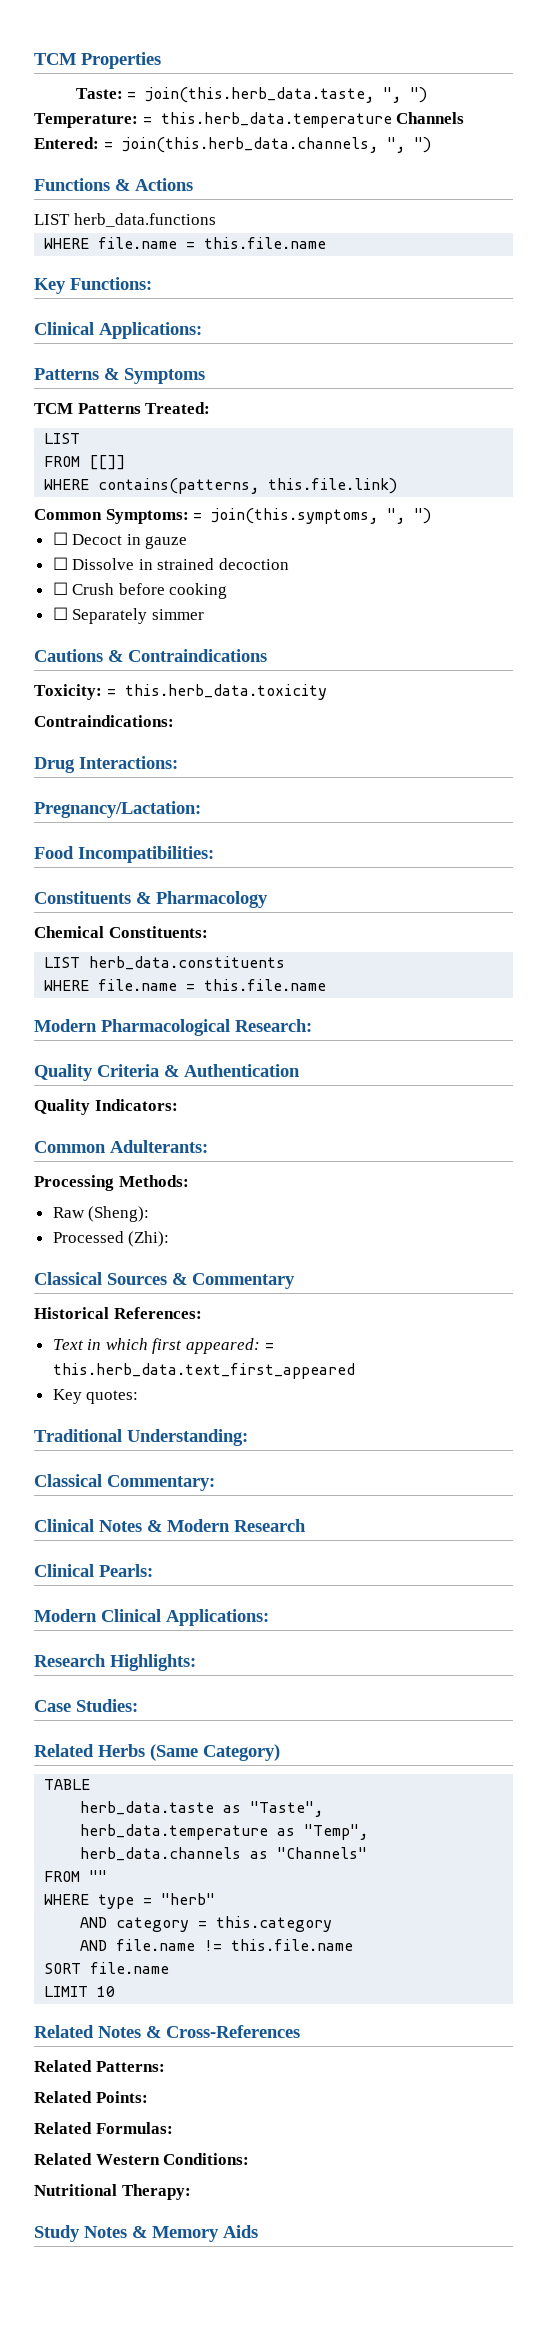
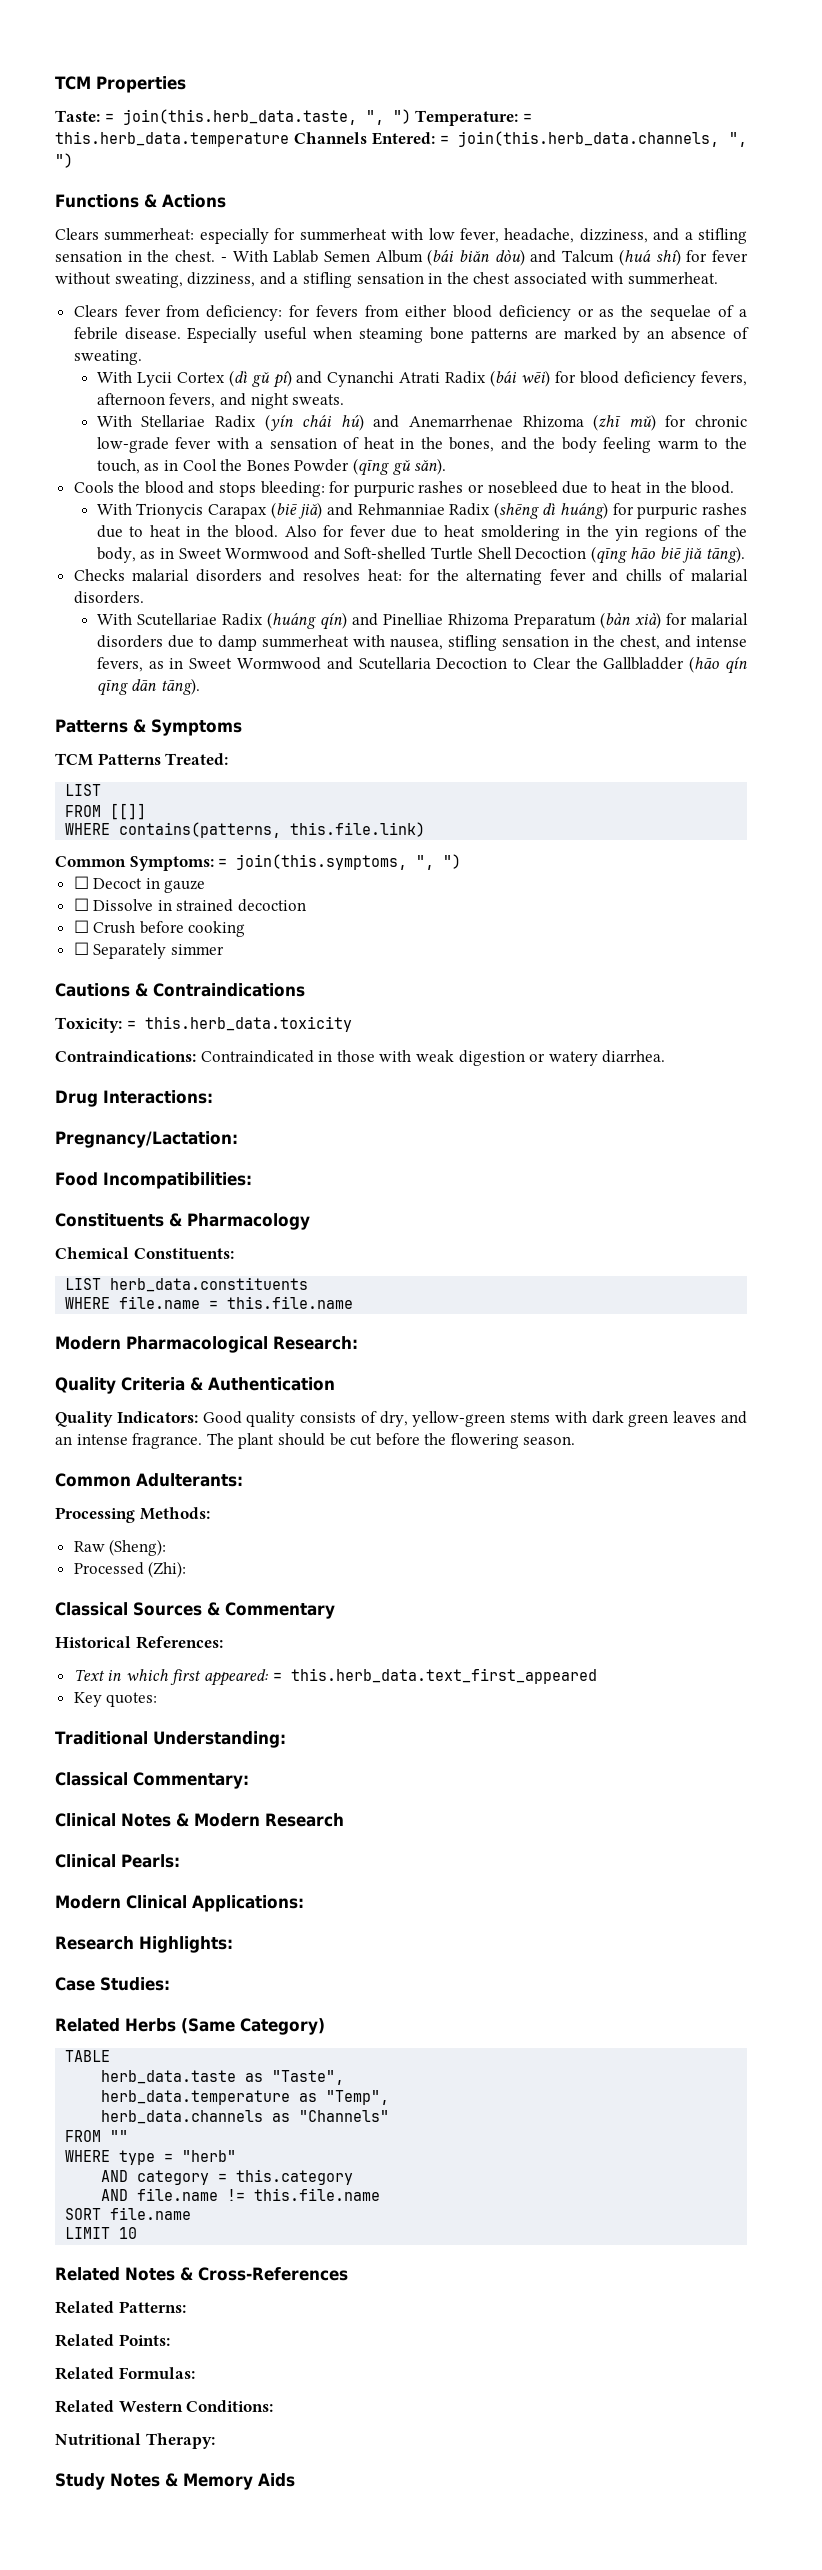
[34,213,216,227] [44,237,327,249] [34,277,152,294] [34,322,202,339] LIST herb_data.functions // WHERE file.name = this.file.name // Key Functions: // Clinical Applications: -> [55,228,747,244] [55,249,748,266] [55,272,719,288] [73,305,747,321] [73,327,749,343] [73,350,142,365] [96,370,747,388] [96,393,345,409] [96,414,748,431] [96,437,748,453] [96,458,447,476] [73,481,735,497] [96,502,747,519] [96,525,748,541] [96,546,746,564] [73,569,749,585] [73,591,144,604] [96,612,748,630] [96,635,748,651] [96,656,747,674] [96,678,200,696] Clears summerheat: especially for summerheat with low fever, headache, dizziness, and a stifling sensation in the chest. - With Lablab Semen Album (bái biǎn dòu) and Talcum (huá shí) for fever without sweating, dizziness, and a stifling sensation in the chest associated with summerheat. // Clears fever from deficiency: for fevers from either blood deficiency or as the sequelae of a febrile disease. Especially useful when steaming bone patterns are marked by an absence of sweating. // With Lycii Cortex (dì gǔ pí) and Cynanchi Atrati Radix (bái wēi) for blood deficiency fevers, afternoon fevers, and night sweats. // With Stellariae Radix (yín chái hú) and Anemarrhenae Rhizoma (zhī mǔ) for chronic low-grade fever with a sensation of heat in the bones, and the body feeling warm to the touch, as in Cool the Bones Powder (qīng gǔ sǎn). // Cools the blood and stops bleeding: for purpuric rashes or nosebleed due to heat in the blood. // With Trionycis Carapax (biē jiǎ) and Rehmanniae Radix (shēng dì huáng) for purpuric rashes due to heat in the blood. Also for fever due to heat smoldering in the yin regions of the body, as in Sweet Wormwood and Soft-shelled Turtle Shell Decoction (qīng hāo biē jiǎ tāng). // Checks malarial disorders and resolves heat: for the alternating fever and chills of malarial disorders. // With Scutellariae Radix (huáng qín) and Pinelliae Rhizoma Preparatum (bàn xià) for malarial disorders due to damp summerheat with nausea, stifling sensation in the chest, and intense fevers, as in Sweet Wormwood and Scutellaria Decoction to Clear the Gallbladder (hāo qín qīng dān tāng).
(174, 721) none -> [200,1050,666,1066] Contraindicated in those with weak digestion or watery diarrhea.
(178, 1105) none -> [202,1411,747,1427] [55,1433,576,1449] Good quality consists of dry, yellow-green stems with dark green leaves and an intense fragrance. The plant should be cut before the flowering season.

